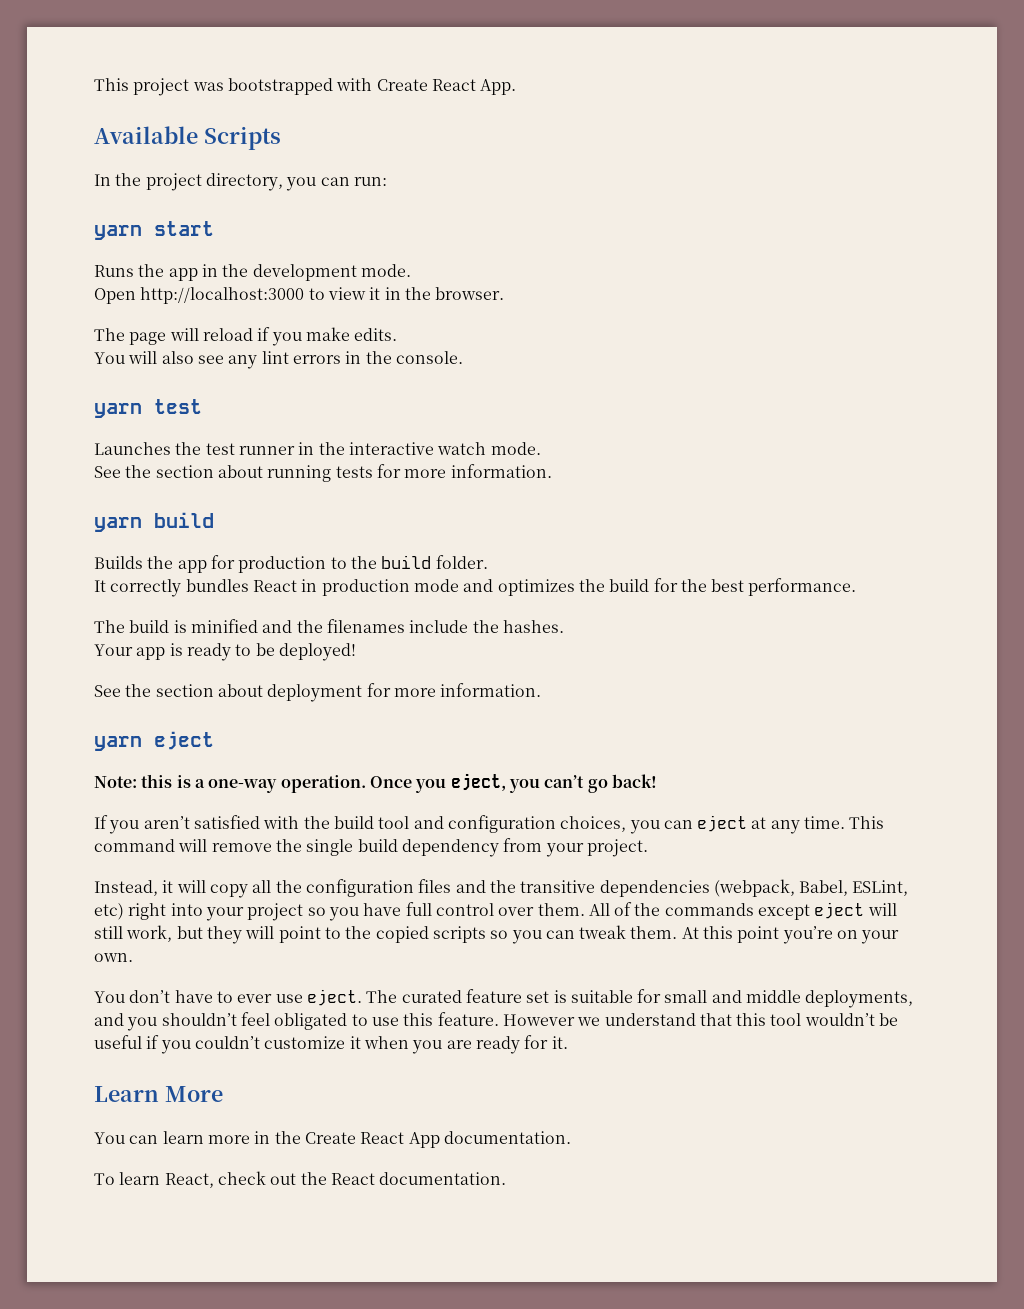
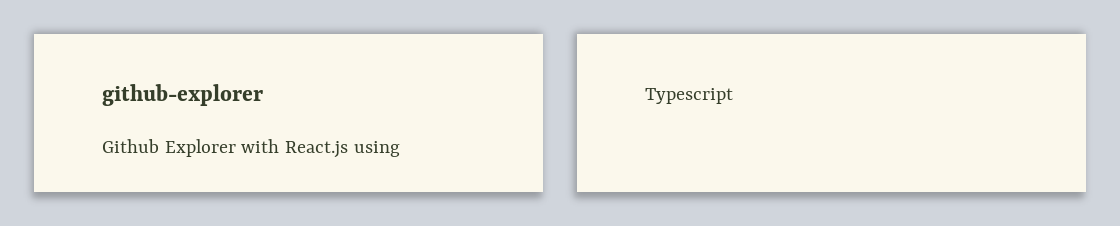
[94,78,517,96] [94,126,281,150] [94,173,387,191] [94,221,214,240] [94,264,411,281] [94,287,505,304] [94,327,398,346] [94,351,463,369] [94,399,202,418] [94,442,541,455] [94,464,552,482] [94,512,214,532] [94,555,488,573] [94,578,857,597] [94,619,564,633] [94,643,356,661] [94,683,542,702] [94,731,214,751] [94,773,657,793] [94,815,885,834] [94,838,648,857] [94,879,909,898] [94,902,897,921] [94,925,900,944] [94,953,133,962] [94,989,914,1008] [94,1012,899,1031] [94,1035,568,1054] [94,1086,223,1102] [94,1131,571,1148] [94,1171,507,1188] This project was bootstrapped with Create React App. // Available Scripts // In the project directory, you can run: // yarn start // Runs the app in the development mode. // Open http://localhost:3000 to view it in the browser. // The page will reload if you make edits. // You will also see any lint errors in the console. // yarn test // Launches the test runner in the interactive watch mode. // See the section about running tests for more information. // yarn build // Builds the app for production to the build folder. // It correctly bundles React in production mode and optimizes the build for the best performance. // The build is minified and the filenames include the hashes. // Your app is ready to be deployed! // See the section about deployment for more information. // yarn eject // Note: this is a one-way operation. Once you eject, you can’t go back! // If you aren’t satisfied with the build tool and configuration choices, you can eject at any time. This command will remove the single build dependency from your project. // Instead, it will copy all the configuration files and the transitive dependencies (webpack, Babel, ESLint, etc) right into your project so you have full control over them. All of the commands except eject will still work, but they will point to the copied scripts so you can tweak them. At this point you’re on your own. // You don’t have to ever use eject. The curated feature set is suitable for small and middle deployments, and you shouldn’t feel obligated to use this feature. However we understand that this tool wouldn’t be useful if you couldn’t customize it when you are ready for it. // Learn More // You can learn more in the Create React App documentation. // To learn React, check out the React documentation. -> [102,84,263,106] [102,139,400,158] [645,88,733,104] github-explorer // Github Explorer with React.js using Typescript

